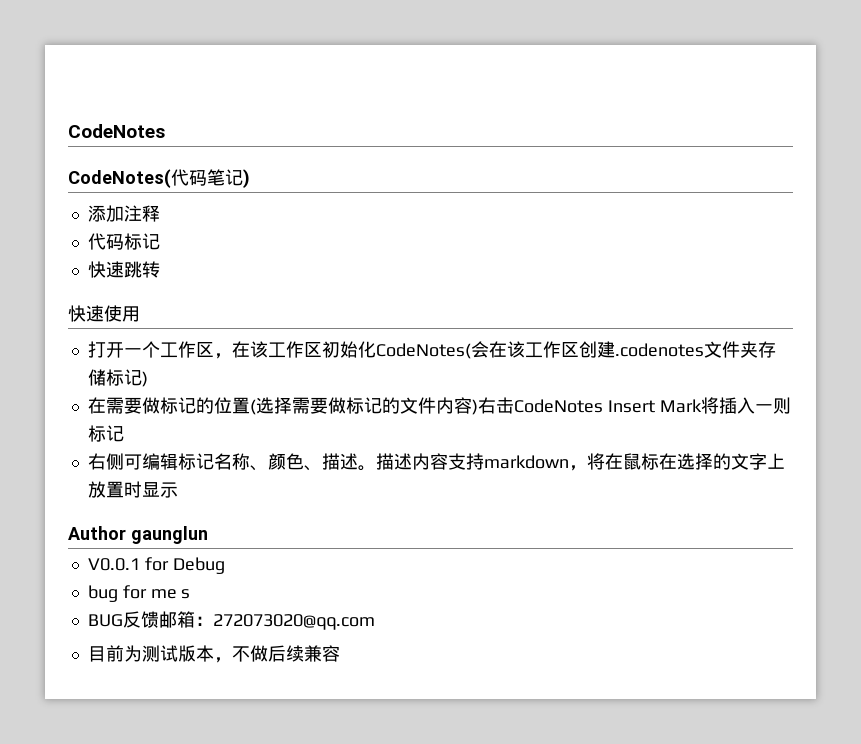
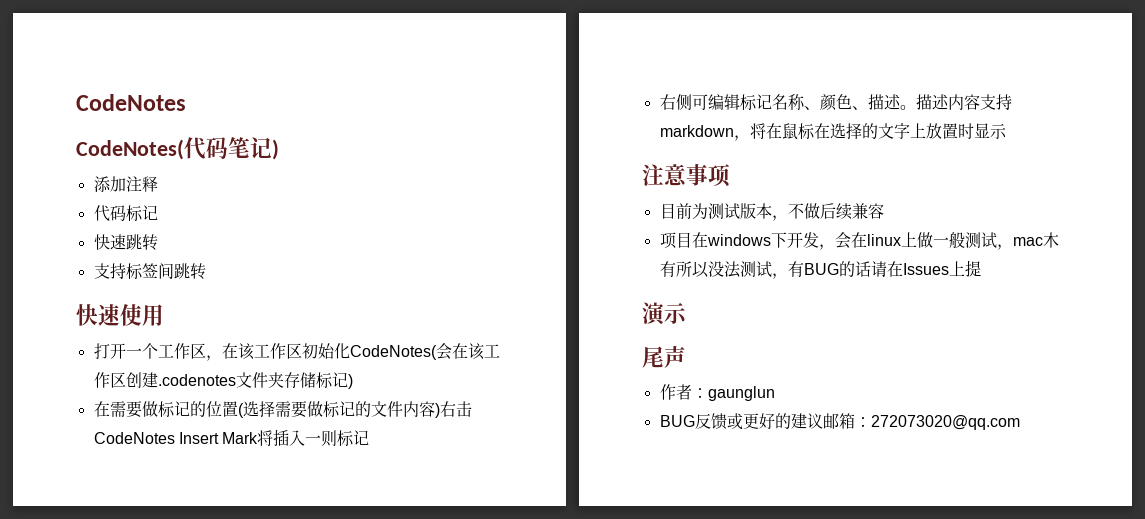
(160, 269) none -> [93,263,206,280] // 支持标签间跳转
[68,526,208,544] [87,557,225,574] [87,585,191,602] [87,611,375,630] Author gaunglun // V0.0.1 for Debug // bug for me s // BUG反馈邮箱：272073020@qq.com -> [642,164,731,187] 注意事项
(340, 653) none -> [659,232,1059,250] [659,260,981,279] [642,302,687,326] [642,345,686,368] [659,384,775,401] [659,413,1020,430] // 项目在windows下开发，会在linux上做一般测试，mac木有所以没法测试，有BUG的话请在Issues上提 // 演示 // 尾声 // 作者：gaunglun // BUG反馈或更好的建议邮箱：272073020@qq.com

